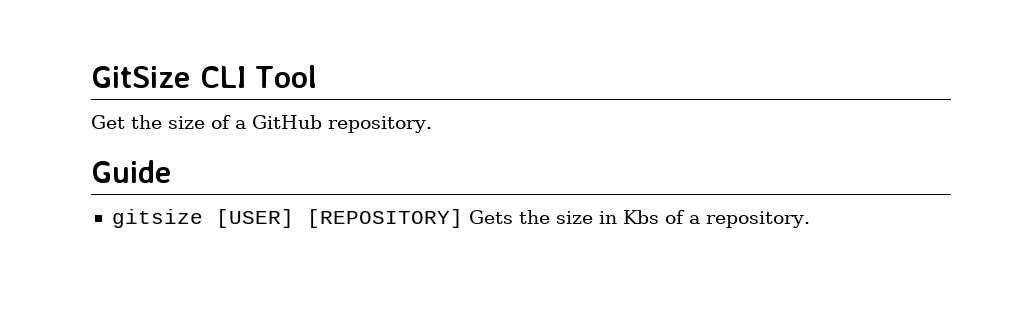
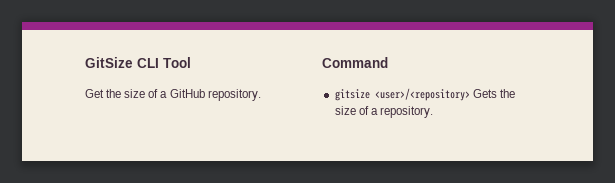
[91,160,172,183] Guide -> [322,57,388,68] Command
[215,209,463,228] [USER] [REPOSITORY] -> [374,88,470,101] <user>/<repository>
[598,210,659,224] in Kbs -> (356, 110) none

